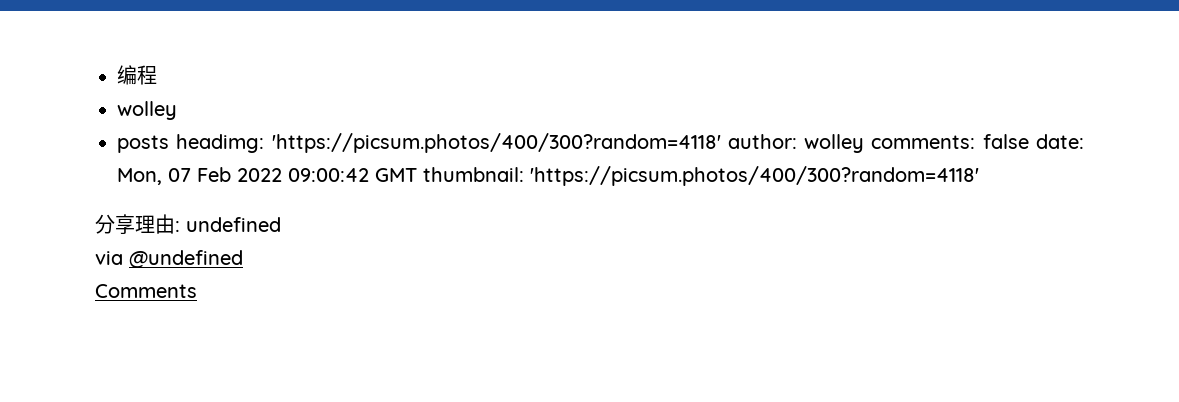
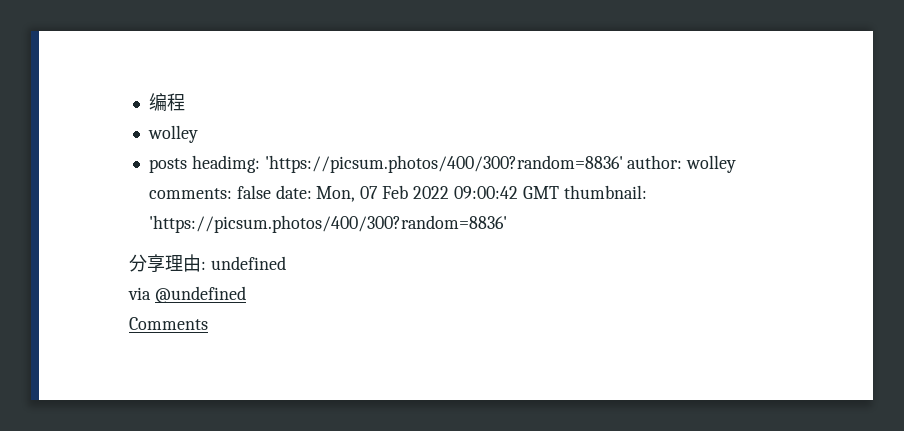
[271,133,721,153] 'https://picsum.photos/400/300?random=4118' -> [264,155,623,173] 'https://picsum.photos/400/300?random=8836'
[530,166,979,186] 'https://picsum.photos/400/300?random=4118' -> [148,215,507,233] 'https://picsum.photos/400/300?random=8836'

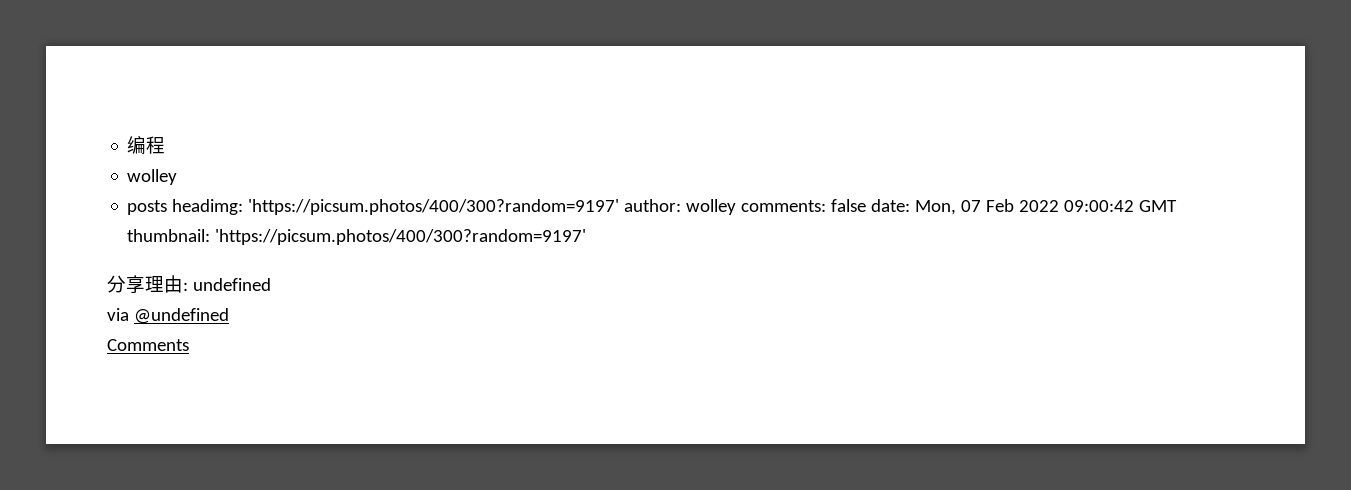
[264,155,623,173] 'https://picsum.photos/400/300?random=8836' -> [248,199,620,215] 'https://picsum.photos/400/300?random=9197'
[148,215,507,233] 'https://picsum.photos/400/300?random=8836' -> [215,229,587,245] 'https://picsum.photos/400/300?random=9197'

